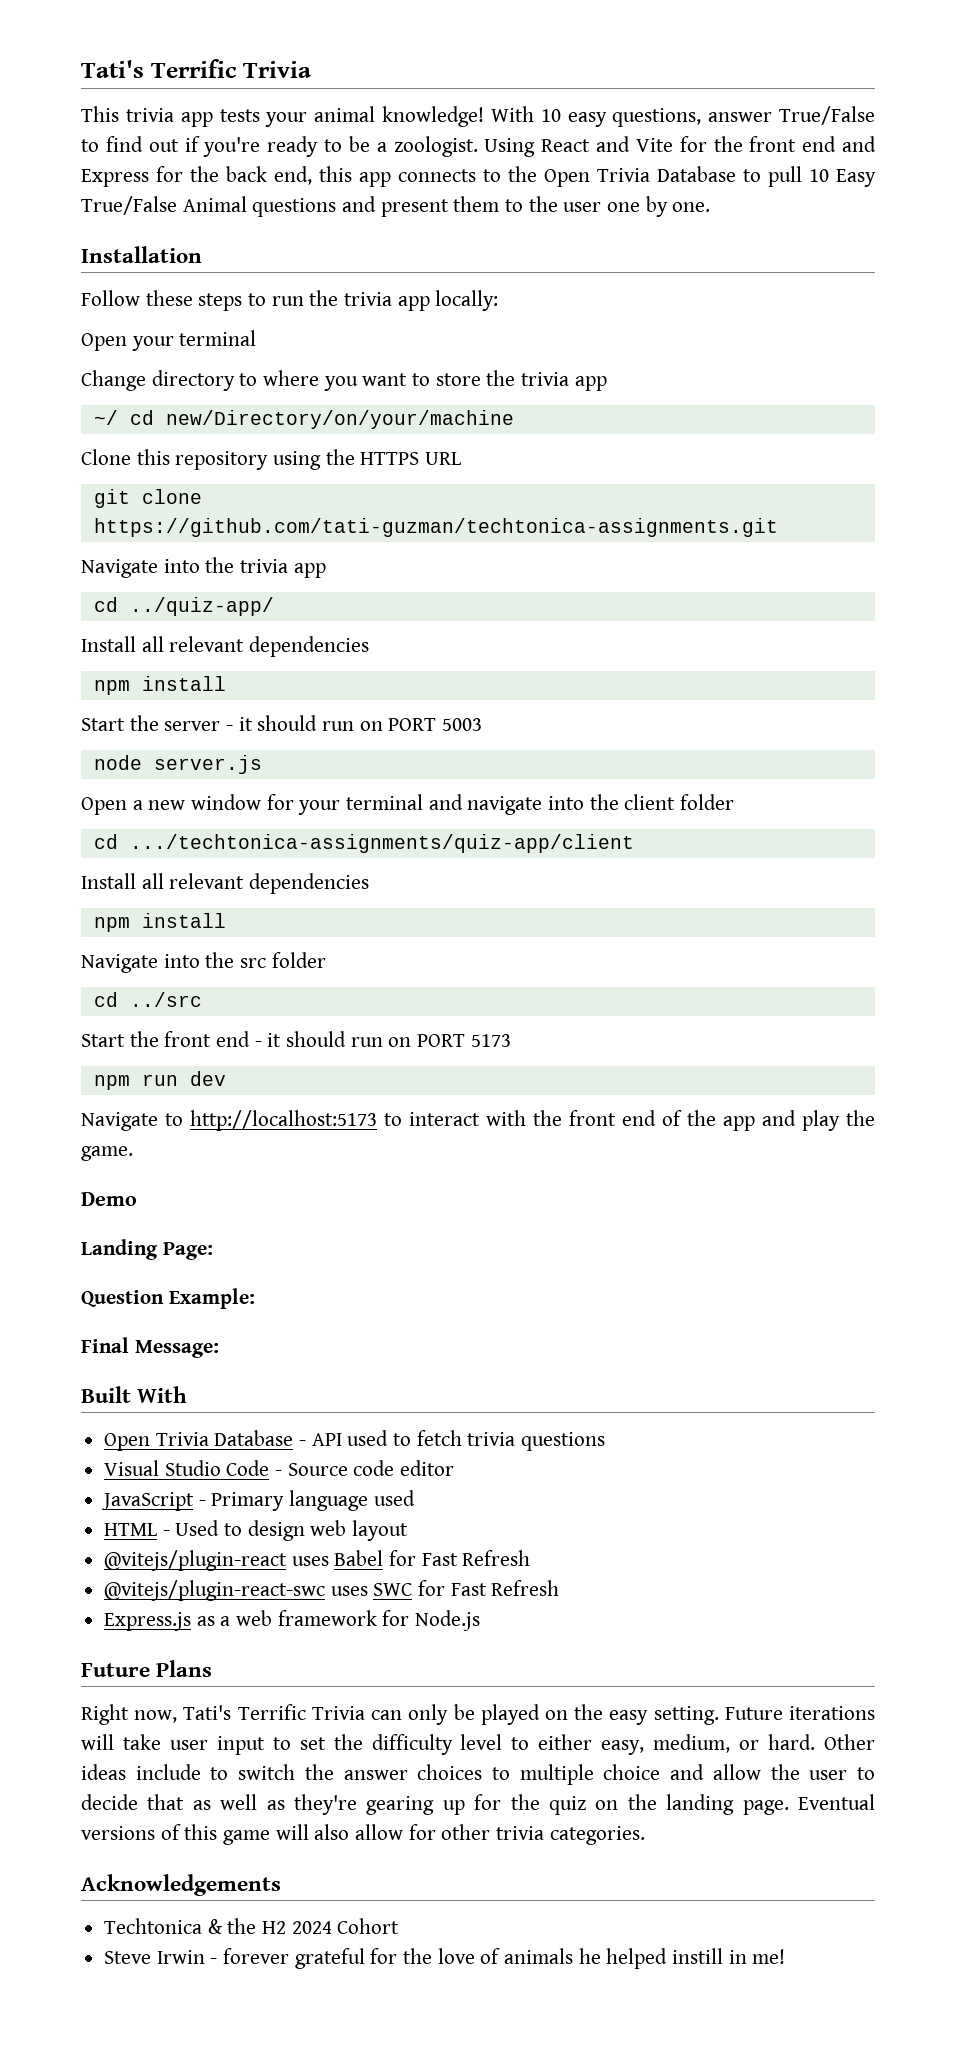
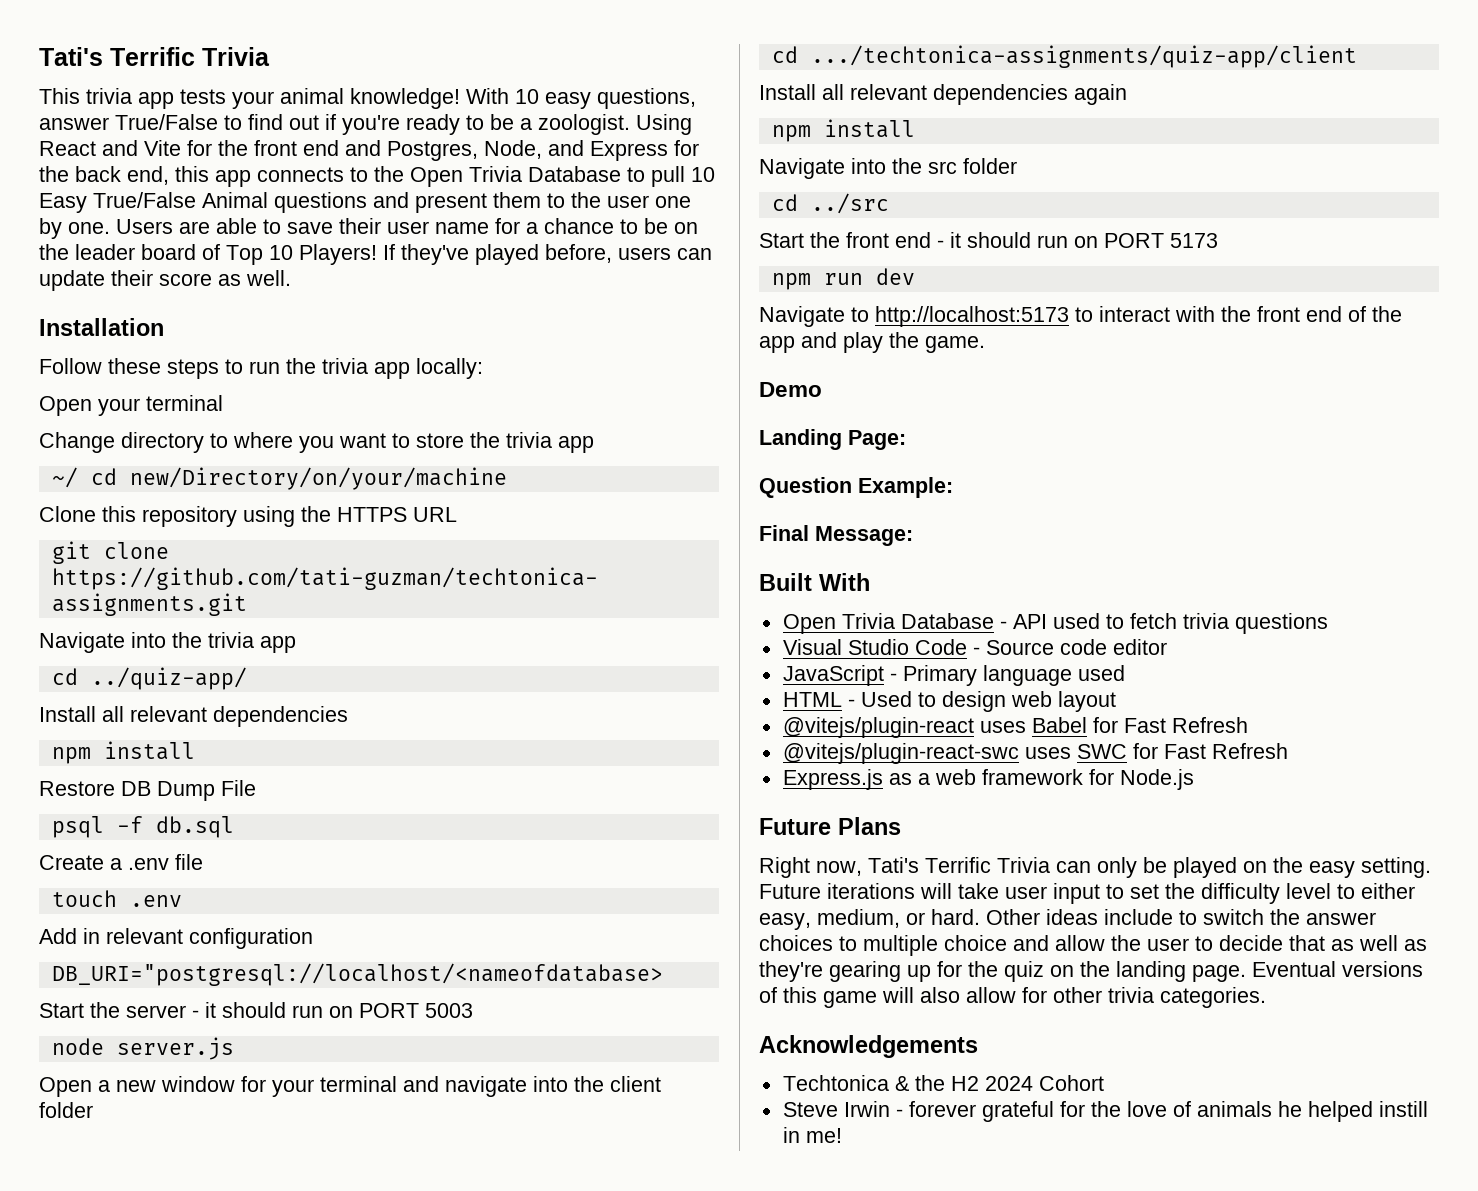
(877, 144) none -> [387,140,584,161] Postgres, Node, and
(711, 207) none -> [116,218,698,234] [39,244,712,265] [39,270,291,291] Users are able to save their user name for a chance to be on the leader board of Top 10 Players! If they've played before, users can update their score as well.
(226, 683) none -> [39,780,256,801] [51,816,234,838] [39,854,203,870] [51,890,182,907] [39,928,313,949] [51,963,663,986] // Restore DB Dump File // psql -f db.sql // Create a .env file // touch .env // Add in relevant configuration // DB_URI="postgresql://localhost/<nameofdatabase>
(370, 883) none -> [1074,84,1127,105] again

